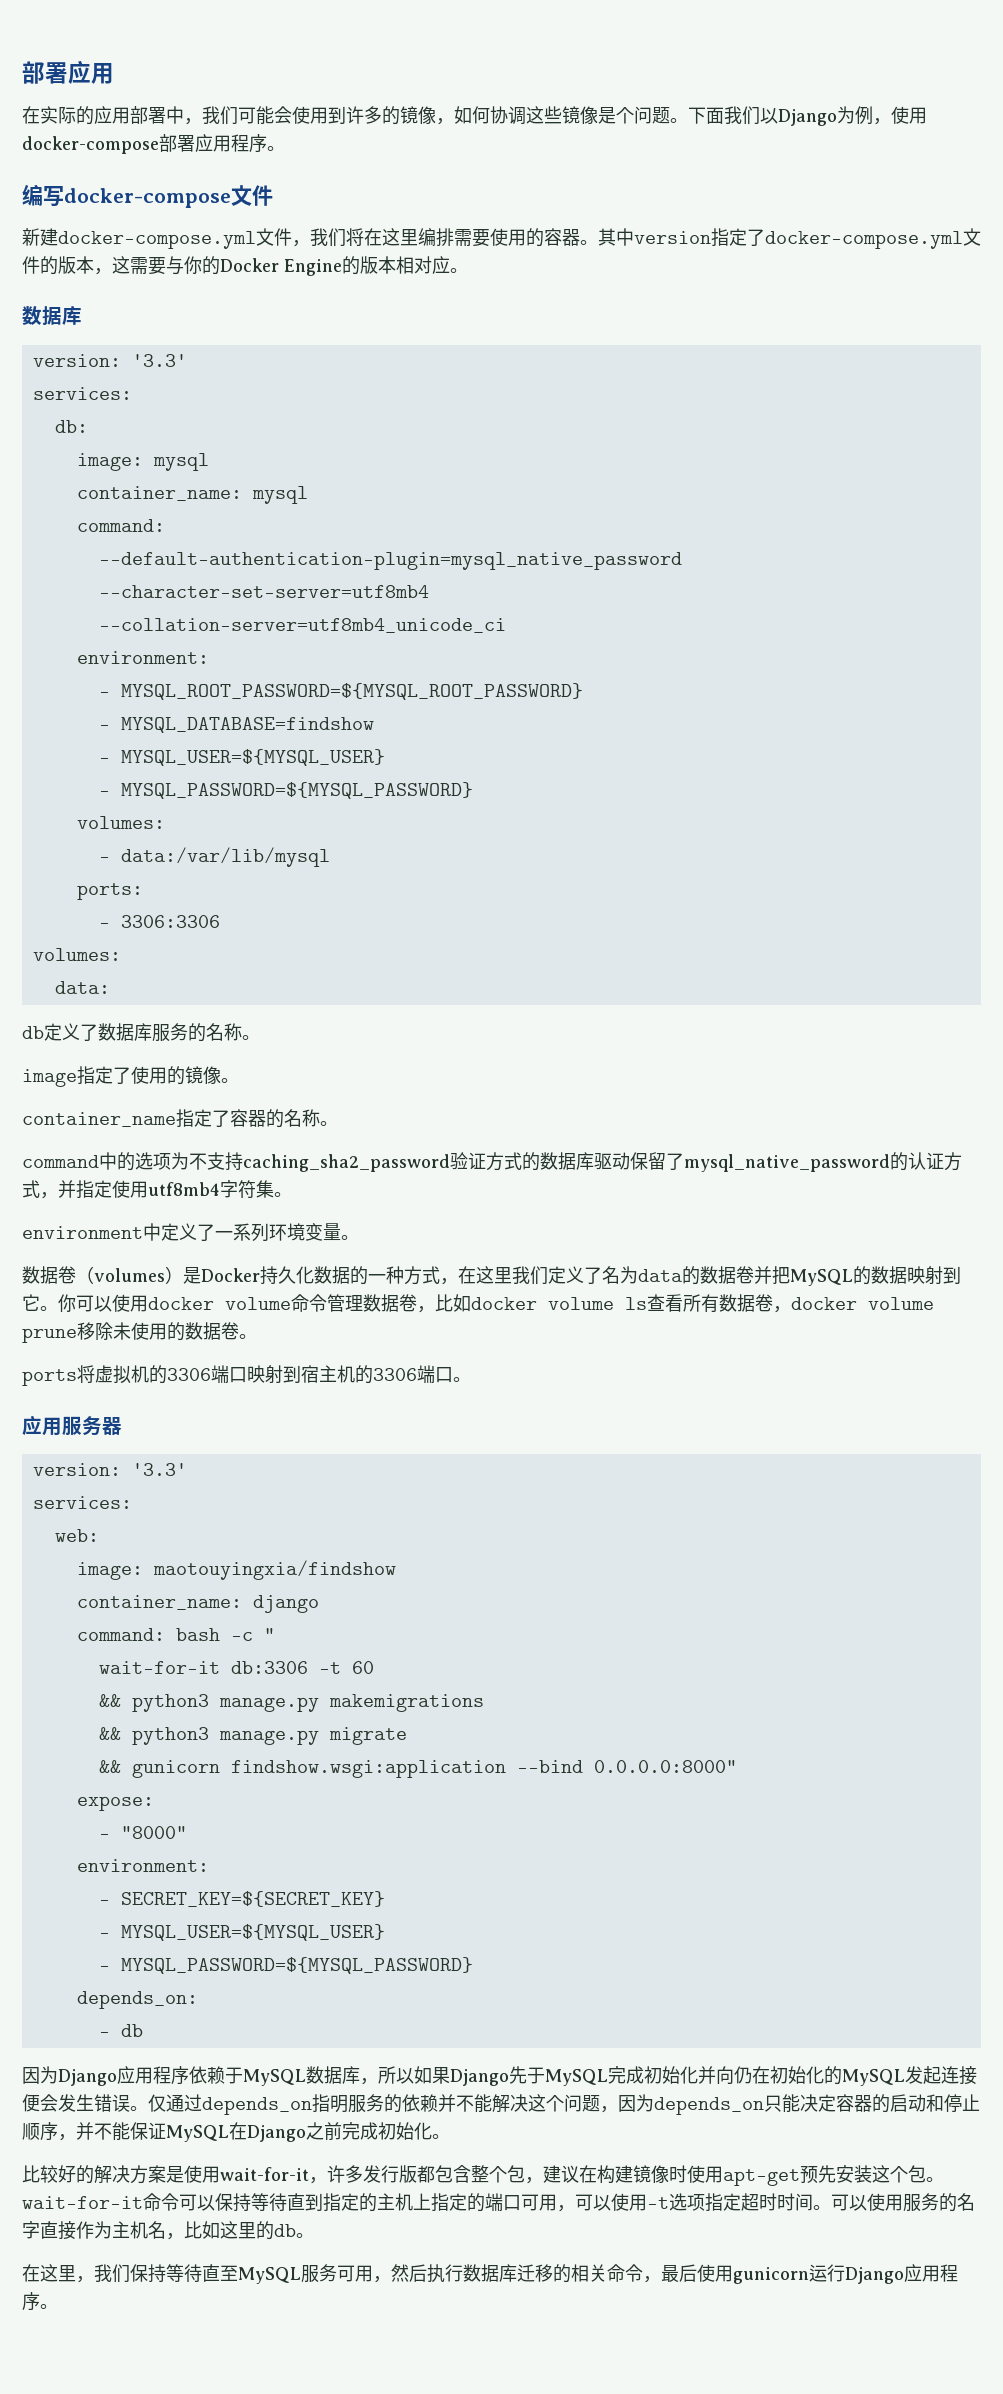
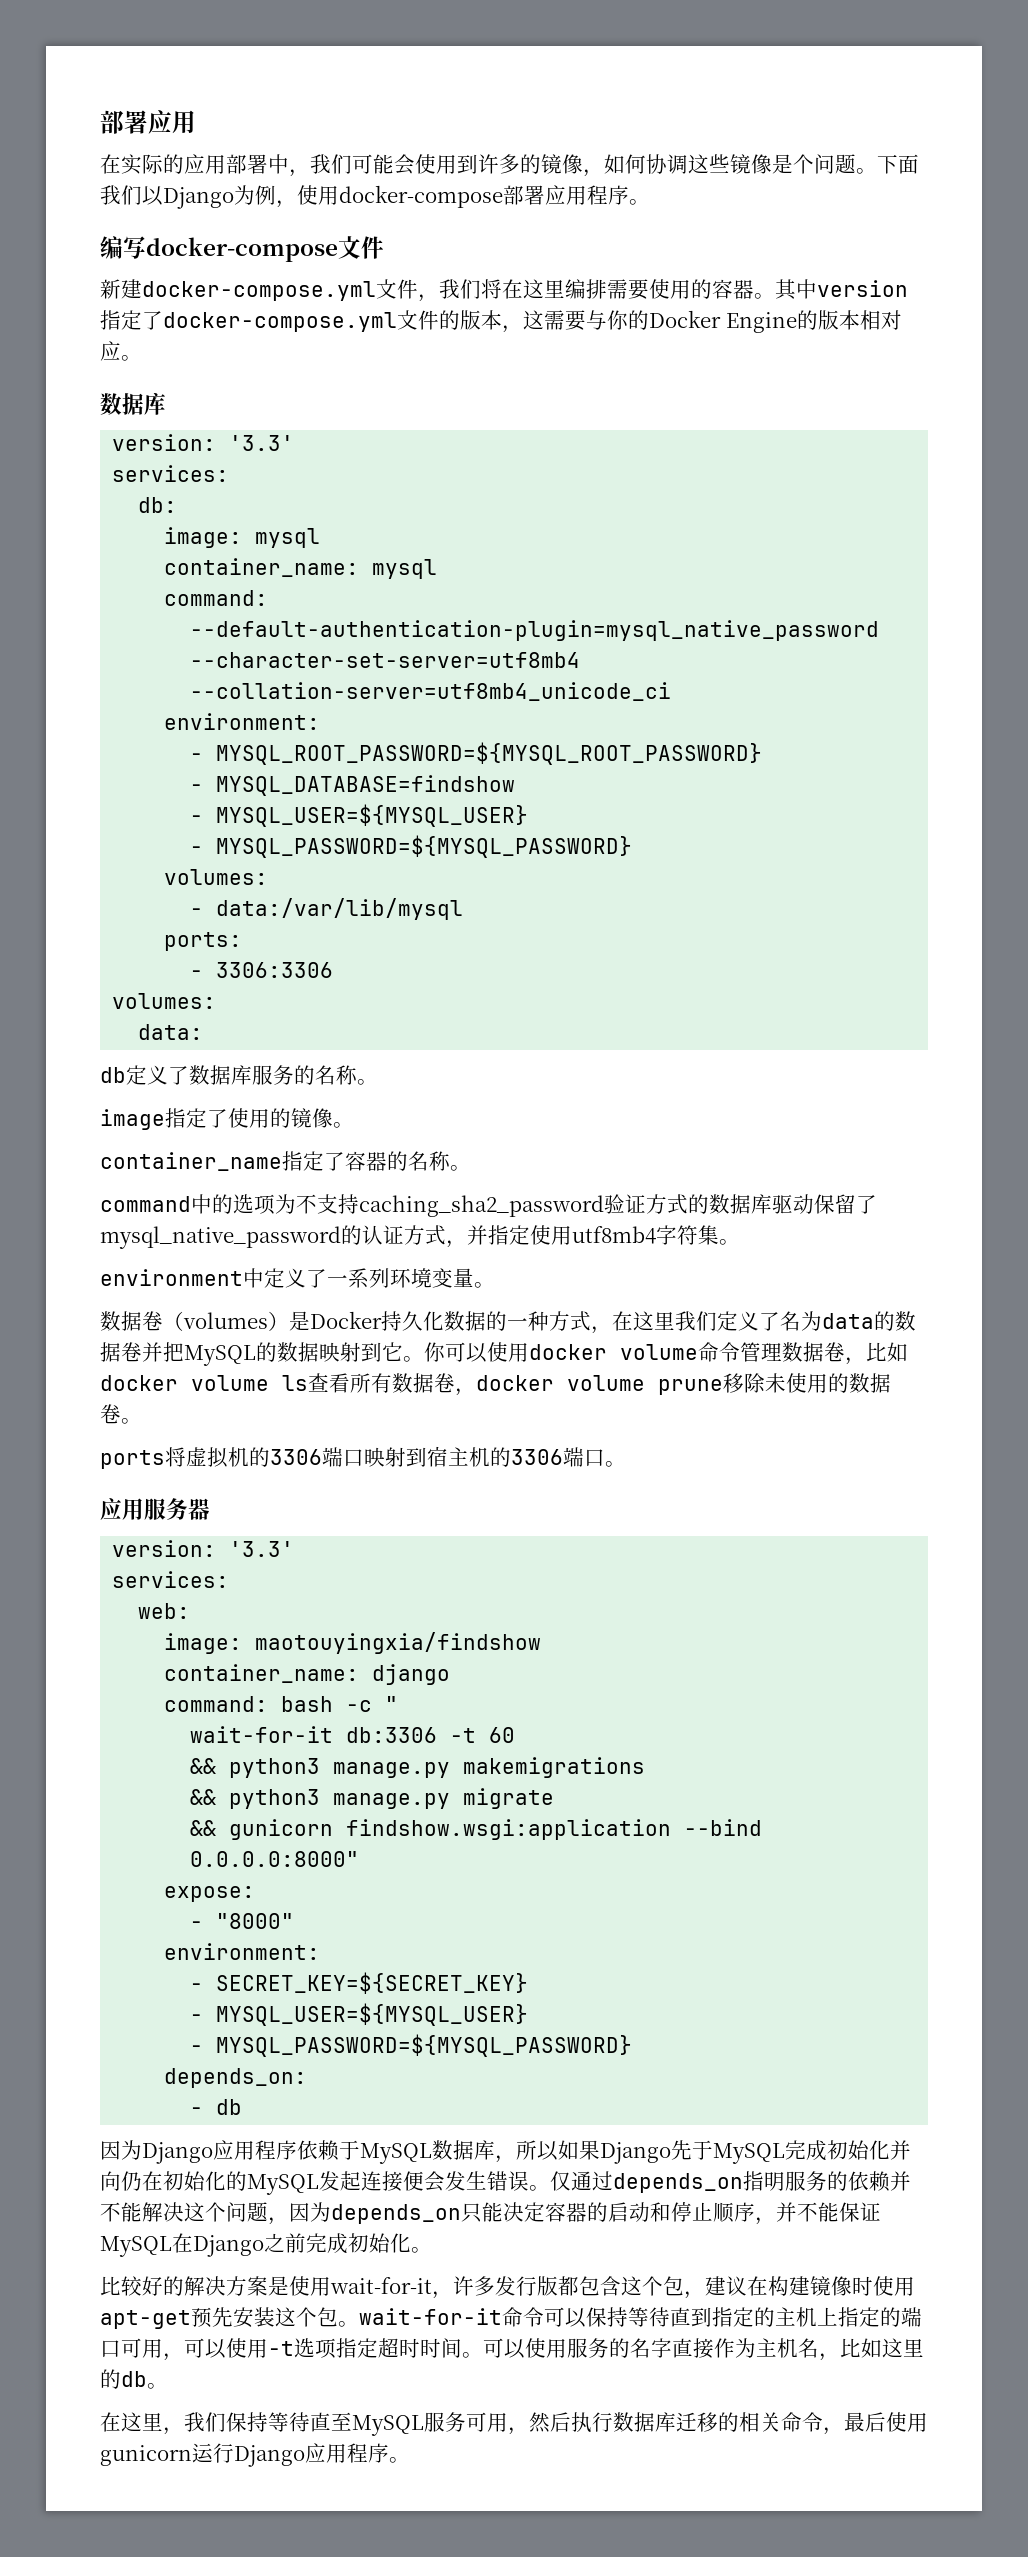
[471,2165,489,2183] 整 -> [621,2276,642,2296] 这

